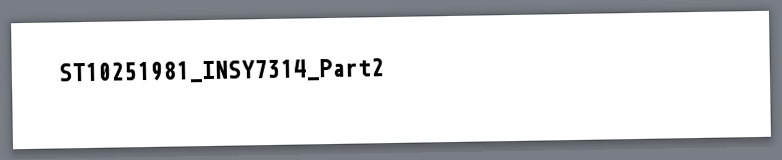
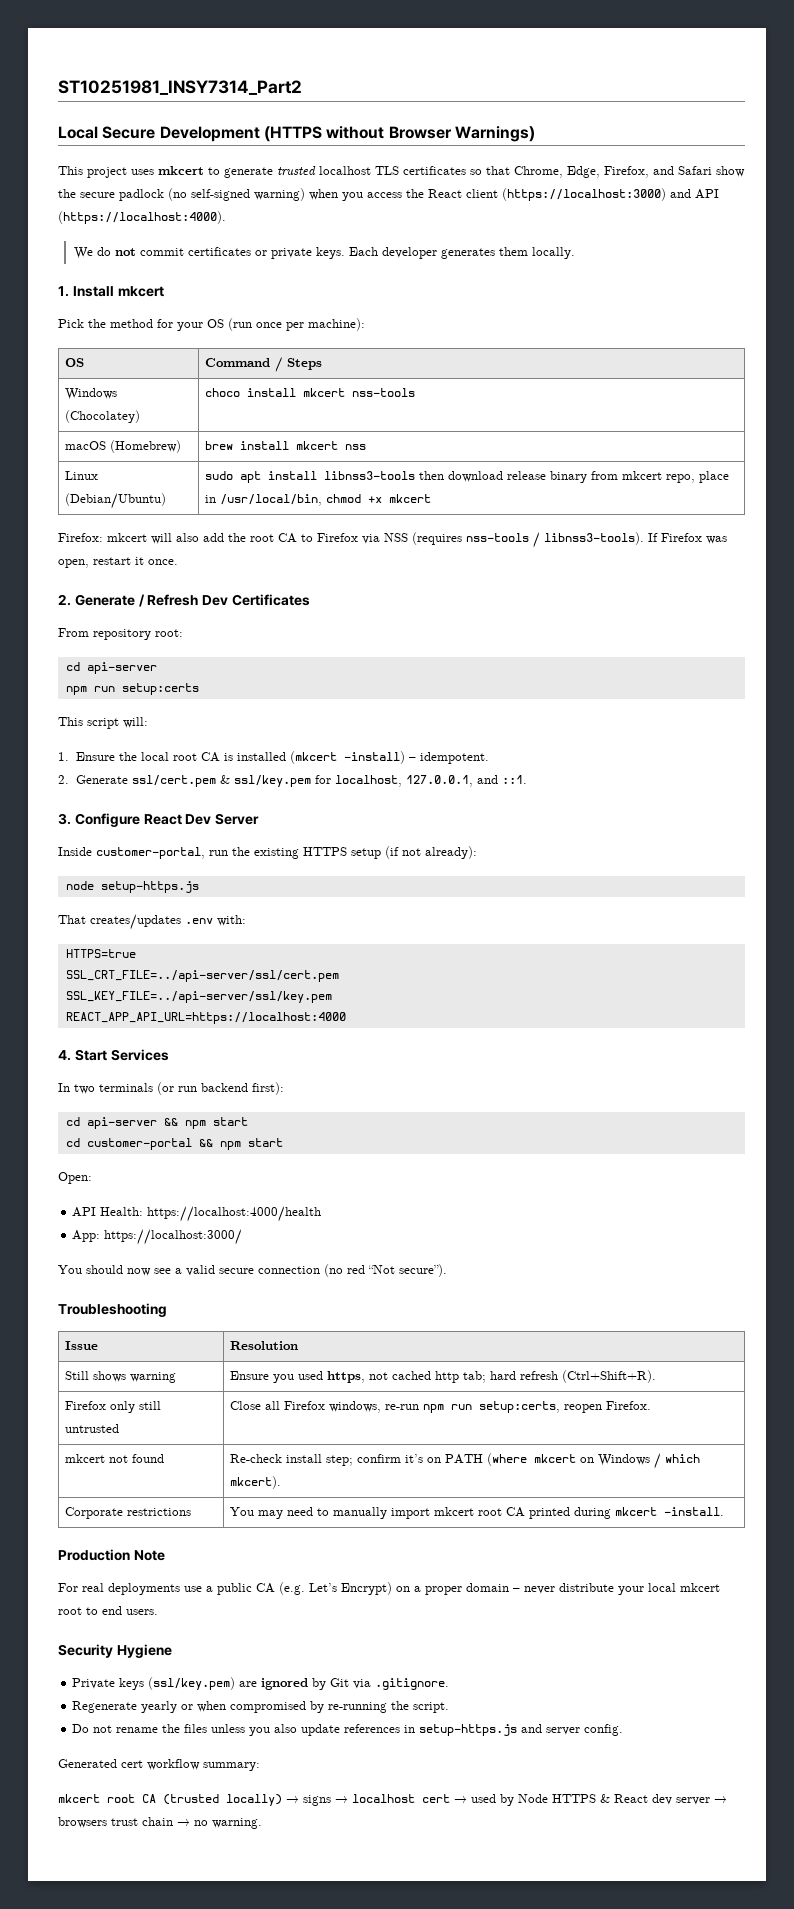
(384, 71) none -> [58,126,535,142] [58,166,745,178] [58,188,719,201] [58,211,226,224] [73,247,575,259] [58,286,164,297] [58,318,365,331] [64,358,84,367] [204,357,322,372] [64,388,117,400] [64,410,140,423] [204,388,415,397] [64,440,181,453] [204,441,366,450] [64,471,98,480] [64,493,166,509] [204,471,729,483] [204,494,431,506] [58,532,727,548] [58,557,178,568] [58,594,310,607] [58,628,183,640] [65,662,157,674] [65,683,199,695] [58,717,148,729] [58,751,489,764] [58,775,527,787] [58,813,260,827] [58,846,477,859] [65,881,199,893] [58,914,246,930] [65,949,136,958] [65,970,339,982] [65,991,332,1003] [65,1012,346,1024] [58,1049,169,1061] [58,1082,284,1095] [65,1117,248,1129] [65,1138,283,1150] [58,1172,92,1184] [72,1206,322,1222] [72,1229,243,1245] [58,1264,447,1277] [58,1303,167,1317] [64,1341,98,1350] [229,1341,298,1350] [64,1371,176,1383] [229,1370,656,1383] [64,1401,161,1413] [64,1424,119,1433] [229,1401,651,1413] [64,1454,164,1463] [229,1453,700,1469] [229,1476,281,1489] [64,1507,191,1519] [229,1507,724,1519] [58,1549,165,1561] [58,1582,720,1595] [58,1606,158,1615] [58,1644,172,1658] [72,1677,450,1690] [72,1701,450,1713] [72,1724,624,1736] [58,1759,260,1771] [58,1794,727,1806] [58,1817,262,1829] // Local Secure Development (HTTPS without Browser Warnings) // This project uses mkcert to generate trusted localhost TLS certificates so that Chrome, Edge, Firefox, and Safari show the secure padlock (no self‑signed warning) when you access the React client (https://localhost:3000) and API (https://localhost:4000). // We do not commit certificates or private keys. Each developer generates them locally. // 1. Install mkcert // Pick the method for your OS (run once per machine): // OS | Command / Steps // Windows (Chocolatey) | choco install mkcert nss-tools // macOS (Homebrew) | brew install mkcert nss // Linux (Debian/Ubuntu) | sudo apt install libnss3-tools then download release binary from mkcert repo, place in /usr/local/bin, chmod +x mkcert // Firefox: mkcert will also add the root CA to Firefox via NSS (requires nss-tools / libnss3-tools). If Firefox was open, restart it once. // 2. Generate / Refresh Dev Certificates // From repository root: // cd api-server // npm run setup:certs // This script will: // 1. Ensure the local root CA is installed (mkcert -install) – idempotent. // 2. Generate ssl/cert.pem & ssl/key.pem for localhost, 127.0.0.1, and ::1. // 3. Configure React Dev Server // Inside customer-portal, run the existing HTTPS setup (if not already): // node setup-https.js // That creates/updates .env with: // HTTPS=true // SSL_CRT_FILE=../api-server/ssl/cert.pem // SSL_KEY_FILE=../api-server/ssl/key.pem // REACT_APP_API_URL=https://localhost:4000 // 4. Start Services // In two terminals (or run backend first): // cd api-server && npm start // cd customer-portal && npm start // Open: // API Health: https://localhost:4000/health // App: https://localhost:3000/ // You should now see a valid secure connection (no red “Not secure”). // Troubleshooting // Issue | Resolution // Still shows warning | Ensure you used https, not cached http tab; hard refresh (Ctrl+Shift+R). // Firefox only still untrusted | Close all Firefox windows, re-run npm run setup:certs, reopen Firefox. // mkcert not found | Re-check install step; confirm it’s on PATH (where mkcert on Windows / which mkcert). // Corporate restrictions | You may need to manually import mkcert root CA printed during mkcert -install. // Production Note // For real deployments use a public CA (e.g. Let’s Encrypt) on a proper domain – never distribute your local mkcert root to end users. // Security Hygiene // Private keys (ssl/key.pem) are ignored by Git via .gitignore. // Regenerate yearly or when compromised by re-running the script. // Do not rename the files unless you also update references in setup-https.js and server config. // Generated cert workflow summary: // mkcert root CA (trusted locally) → signs → localhost cert → used by Node HTTPS & React dev server → browsers trust chain → no warning.

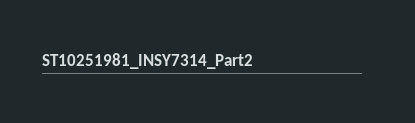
[58,126,535,142] [58,166,745,178] [58,188,719,201] [58,211,226,224] [73,247,575,259] [58,286,164,297] [58,318,365,331] [64,358,84,367] [204,357,322,372] [64,388,117,400] [64,410,140,423] [204,388,415,397] [64,440,181,453] [204,441,366,450] [64,471,98,480] [64,493,166,509] [204,471,729,483] [204,494,431,506] [58,532,727,548] [58,557,178,568] [58,594,310,607] [58,628,183,640] [65,662,157,674] [65,683,199,695] [58,717,148,729] [58,751,489,764] [58,775,527,787] [58,813,260,827] [58,846,477,859] [65,881,199,893] [58,914,246,930] [65,949,136,958] [65,970,339,982] [65,991,332,1003] [65,1012,346,1024] [58,1049,169,1061] [58,1082,284,1095] [65,1117,248,1129] [65,1138,283,1150] [58,1172,92,1184] [72,1206,322,1222] [72,1229,243,1245] [58,1264,447,1277] [58,1303,167,1317] [64,1341,98,1350] [229,1341,298,1350] [64,1371,176,1383] [229,1370,656,1383] [64,1401,161,1413] [64,1424,119,1433] [229,1401,651,1413] [64,1454,164,1463] [229,1453,700,1469] [229,1476,281,1489] [64,1507,191,1519] [229,1507,724,1519] [58,1549,165,1561] [58,1582,720,1595] [58,1606,158,1615] [58,1644,172,1658] [72,1677,450,1690] [72,1701,450,1713] [72,1724,624,1736] [58,1759,260,1771] [58,1794,727,1806] [58,1817,262,1829] // Local Secure Development (HTTPS without Browser Warnings) // This project uses mkcert to generate trusted localhost TLS certificates so that Chrome, Edge, Firefox, and Safari show the secure padlock (no self‑signed warning) when you access the React client (https://localhost:3000) and API (https://localhost:4000). // We do not commit certificates or private keys. Each developer generates them locally. // 1. Install mkcert // Pick the method for your OS (run once per machine): // OS | Command / Steps // Windows (Chocolatey) | choco install mkcert nss-tools // macOS (Homebrew) | brew install mkcert nss // Linux (Debian/Ubuntu) | sudo apt install libnss3-tools then download release binary from mkcert repo, place in /usr/local/bin, chmod +x mkcert // Firefox: mkcert will also add the root CA to Firefox via NSS (requires nss-tools / libnss3-tools). If Firefox was open, restart it once. // 2. Generate / Refresh Dev Certificates // From repository root: // cd api-server // npm run setup:certs // This script will: // 1. Ensure the local root CA is installed (mkcert -install) – idempotent. // 2. Generate ssl/cert.pem & ssl/key.pem for localhost, 127.0.0.1, and ::1. // 3. Configure React Dev Server // Inside customer-portal, run the existing HTTPS setup (if not already): // node setup-https.js // That creates/updates .env with: // HTTPS=true // SSL_CRT_FILE=../api-server/ssl/cert.pem // SSL_KEY_FILE=../api-server/ssl/key.pem // REACT_APP_API_URL=https://localhost:4000 // 4. Start Services // In two terminals (or run backend first): // cd api-server && npm start // cd customer-portal && npm start // Open: // API Health: https://localhost:4000/health // App: https://localhost:3000/ // You should now see a valid secure connection (no red “Not secure”). // Troubleshooting // Issue | Resolution // Still shows warning | Ensure you used https, not cached http tab; hard refresh (Ctrl+Shift+R). // Firefox only still untrusted | Close all Firefox windows, re-run npm run setup:certs, reopen Firefox. // mkcert not found | Re-check install step; confirm it’s on PATH (where mkcert on Windows / which mkcert). // Corporate restrictions | You may need to manually import mkcert root CA printed during mkcert -install. // Production Note // For real deployments use a public CA (e.g. Let’s Encrypt) on a proper domain – never distribute your local mkcert root to end users. // Security Hygiene // Private keys (ssl/key.pem) are ignored by Git via .gitignore. // Regenerate yearly or when compromised by re-running the script. // Do not rename the files unless you also update references in setup-https.js and server config. // Generated cert workflow summary: // mkcert root CA (trusted locally) → signs → localhost cert → used by Node HTTPS & React dev server → browsers trust chain → no warning. -> (253, 61) none

